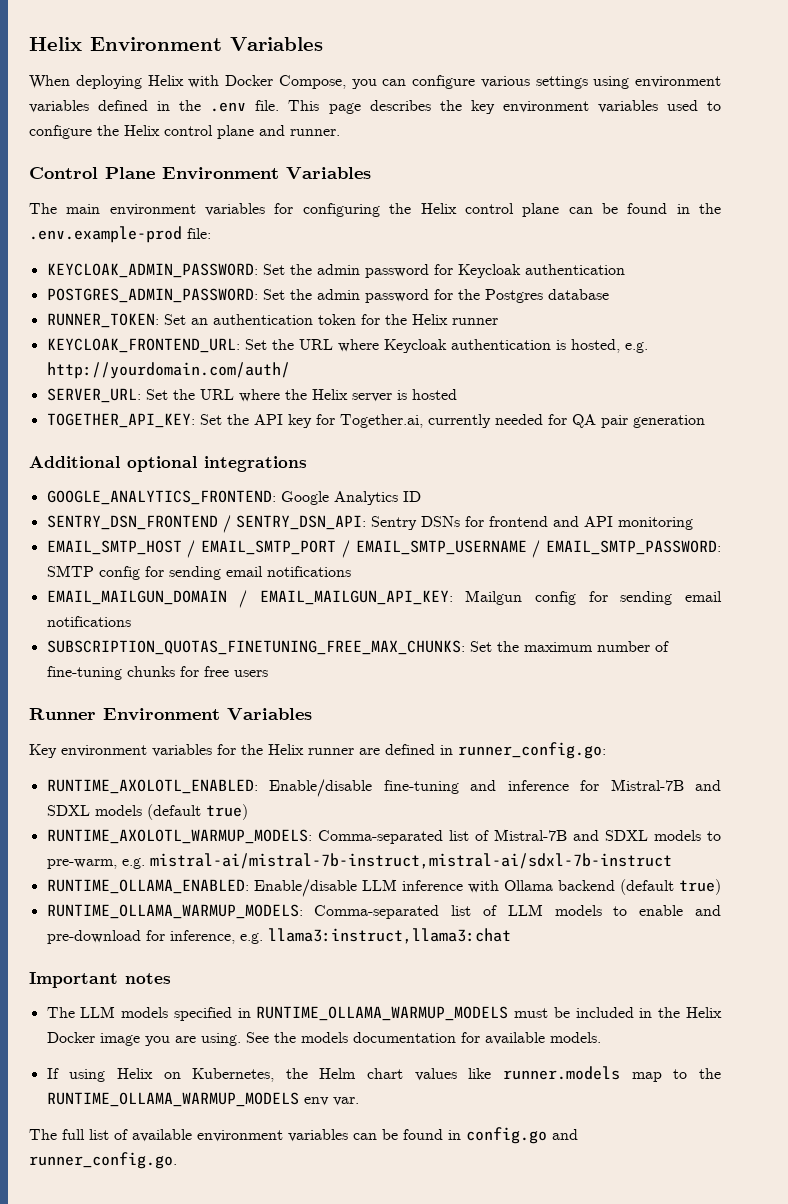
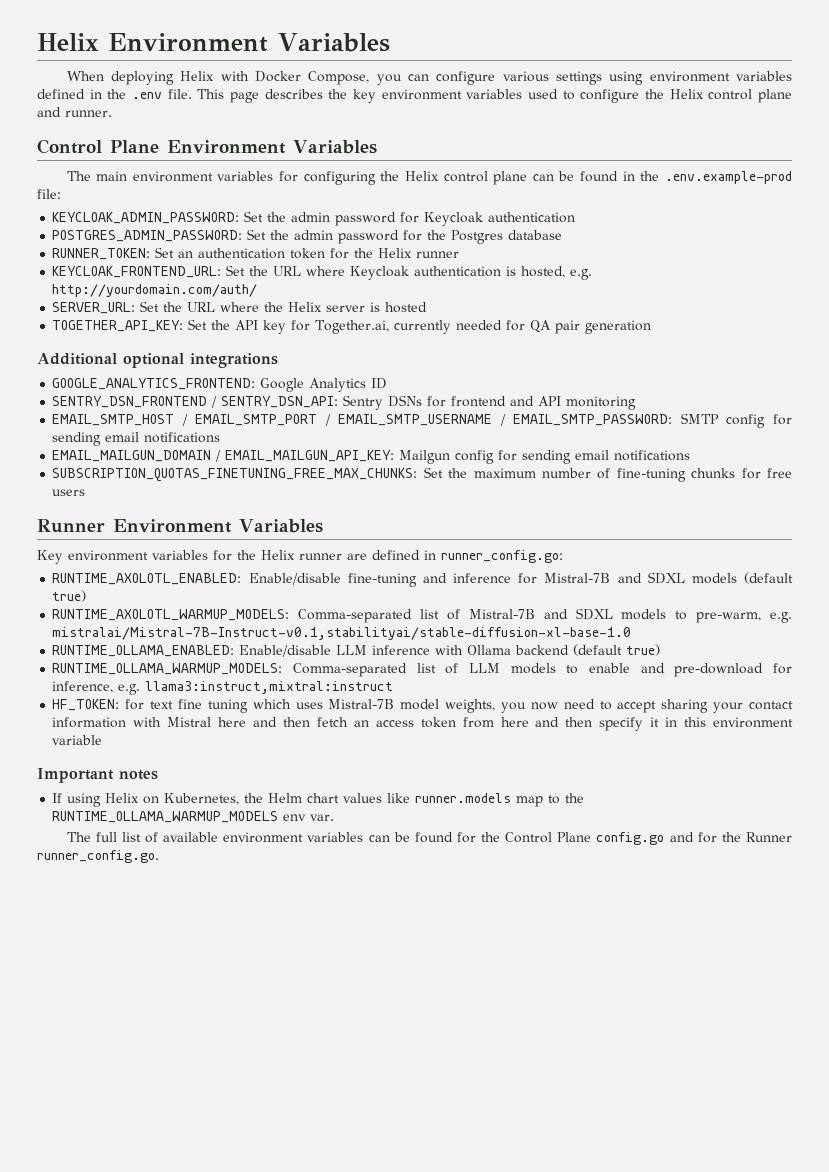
[149,853,672,869] mistral-ai/mistral-7b-instruct,mistral-ai/sdxl-7b-instruct -> [52,627,632,640] mistralai/Mistral-7B-Instruct-v0.1,stabilityai/stable-diffusion-xl-base-1.0
[267,928,511,944] [29,972,171,988] [46,1006,722,1021] [46,1032,601,1046] llama3:instruct,llama3:chat // Important notes // The LLM models specified in RUNTIME_OLLAMA_WARMUP_MODELS must be included in the Helix Docker image you are using. See the models documentation for available models. -> [145,681,394,694] [52,699,794,713] [52,717,793,731] [52,735,103,745] [37,768,158,783] llama3:instruct,mixtral:instruct // HF_TOKEN: for text fine tuning which uses Mistral-7B model weights, you now need to accept sharing your contact information with Mistral here and then fetch an access token from here and then specify it in this environment variable // Important notes
[448,1127,578,1144] in config.go and -> [456,832,792,845] for the Control Plane config.go and for the Runner

